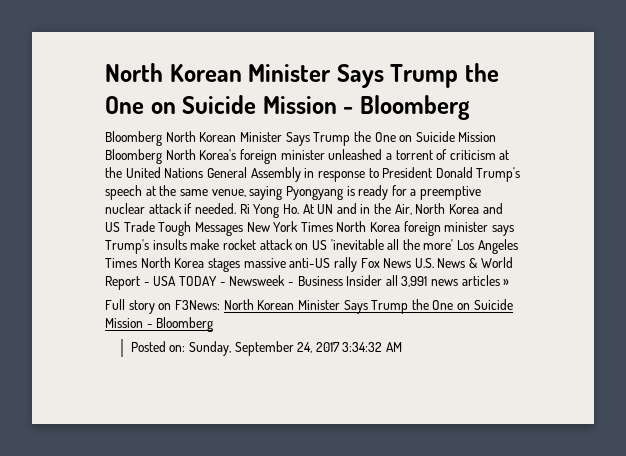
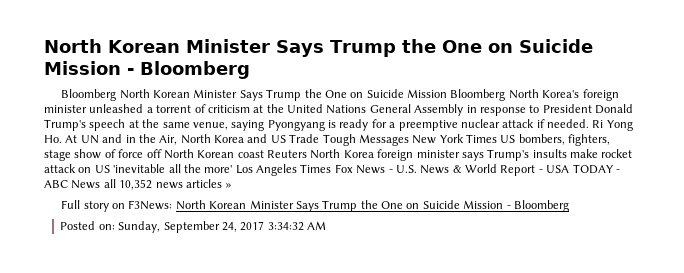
(333, 227) none -> [500,134,611,146] [44,149,307,161] US bombers, fighters, stage show of force off North Korean coast Reuters
[140,257,357,272] North Korea stages massive anti-US rally -> (332, 168) none
(412, 263) none -> [388,169,393,173] -
[229,275,428,287] Newsweek - Business Insider all 3,991 -> [44,179,153,190] ABC News all 10,352

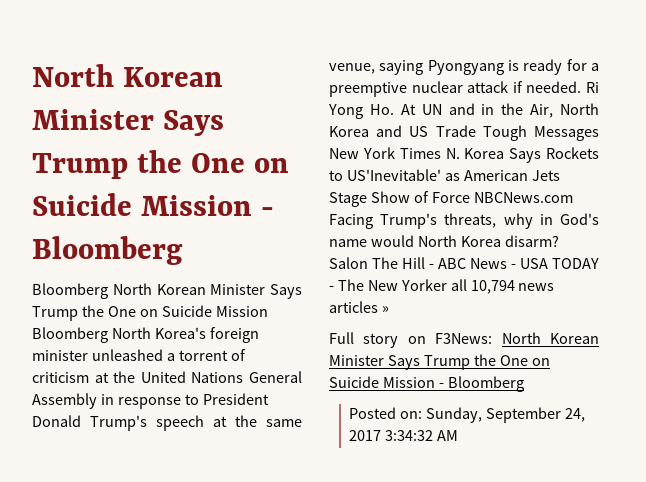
[500,134,611,146] [44,149,633,161] [44,164,620,176] [44,179,153,190] US bombers, fighters, stage show of force off North Korean coast Reuters North Korea foreign minister says Trump's insults make rocket attack on US 'inevitable all the more' Los Angeles Times Fox News - U.S. News & World Report - USA TODAY - ABC News all 10,352 -> [445,147,599,163] [329,169,560,181] [329,191,573,207] [329,213,599,229] [329,235,559,247] [329,257,599,269] [329,279,515,294] N. Korea Says Rockets to US'Inevitable' as American Jets Stage Show of Force NBCNews.com Facing Trump's threats, why in God's name would North Korea disarm? Salon The Hill - ABC News - USA TODAY - The New Yorker all 10,794

